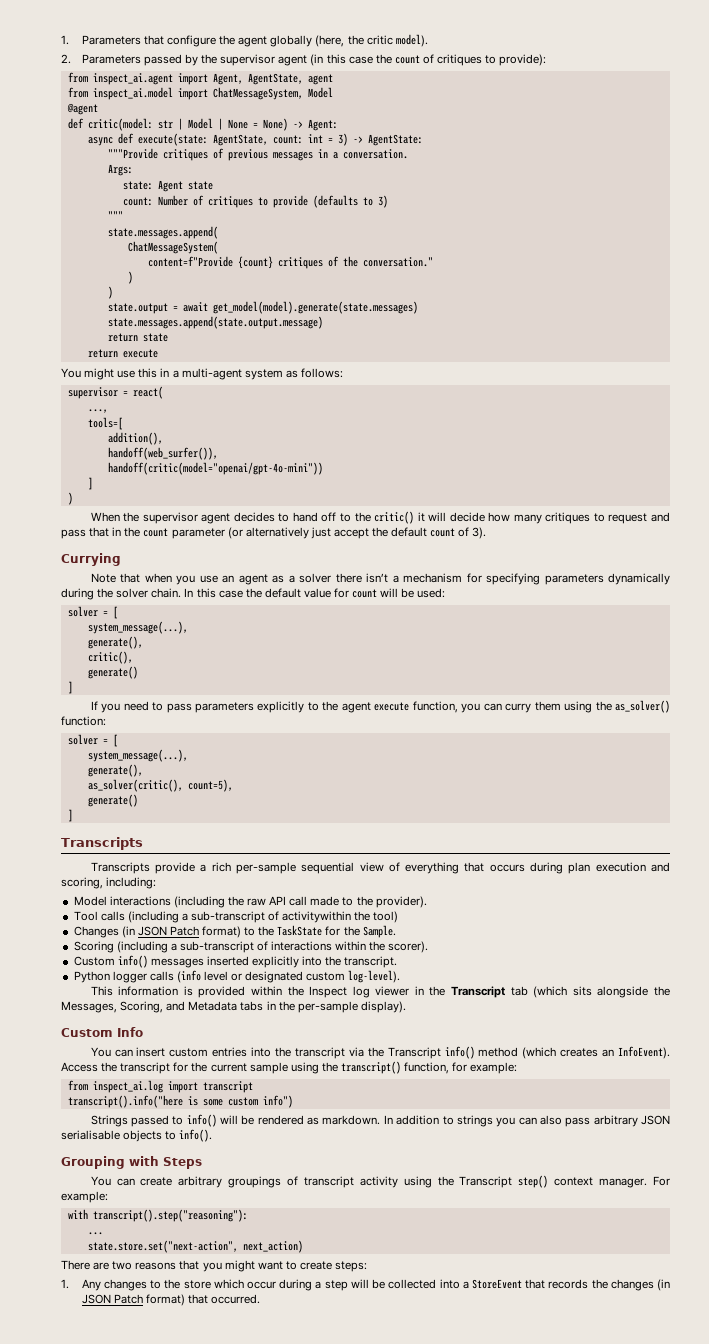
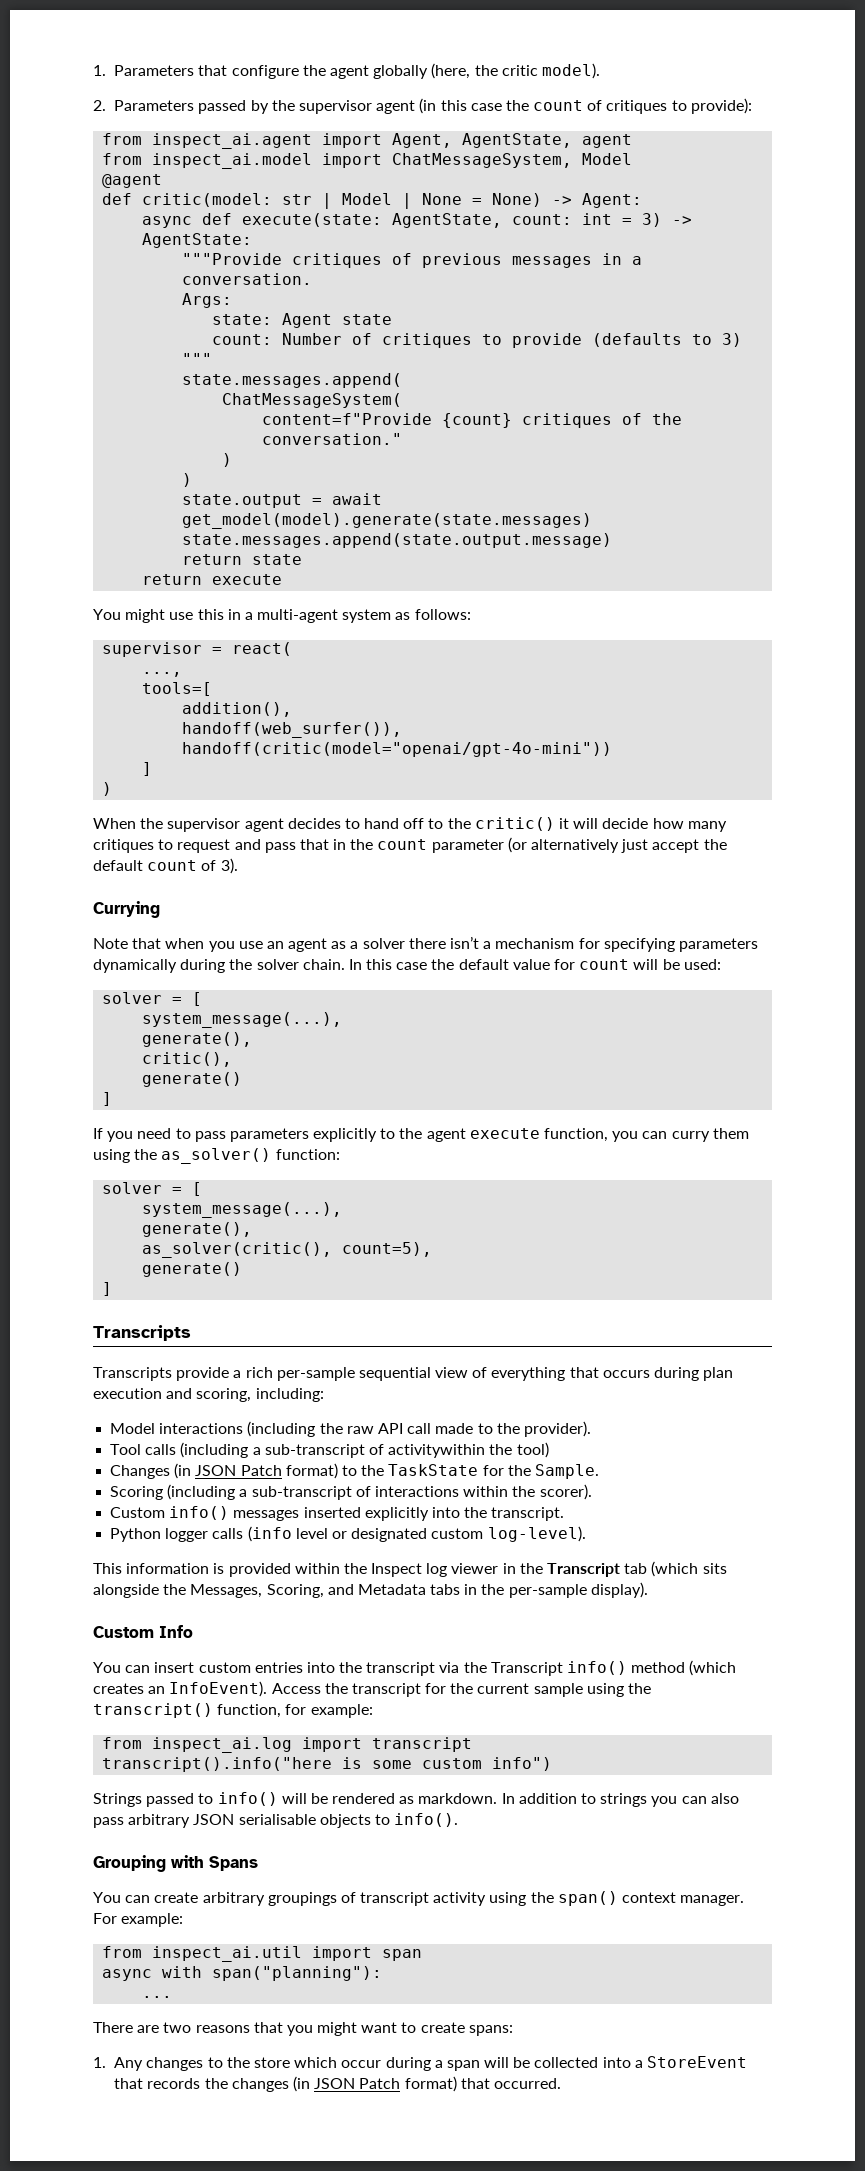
[163,1157,202,1169] Steps -> [209,1856,258,1871] Spans
[459,1175,549,1188] Transcript step() -> [557,1891,618,1906] span()
[67,1209,248,1222] with transcript().step("reasoning"): -> [102,1946,423,1962] [102,1966,383,1981] from inspect_ai.util import span // async with span("planning"):
[87,1240,303,1253] // state.store.set("next-action", next_action) -> (173, 1997) none
[335,1261,368,1272] steps: -> [468,2025,513,2036] spans:
[324,1280,348,1291] step -> [446,2060,480,2071] span

